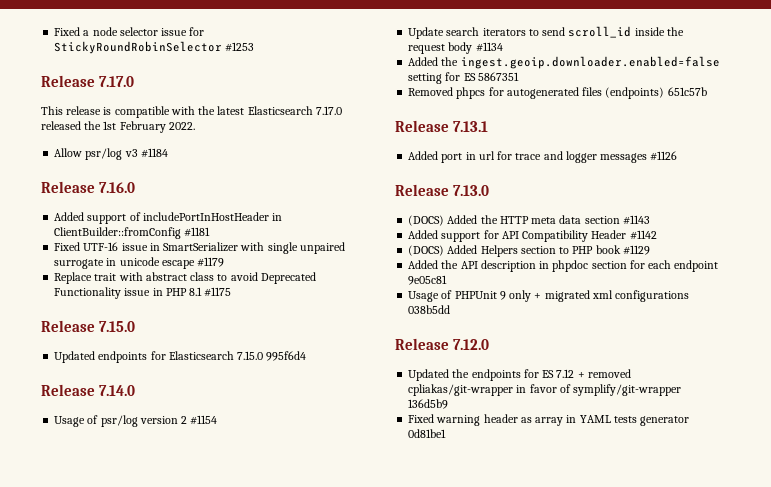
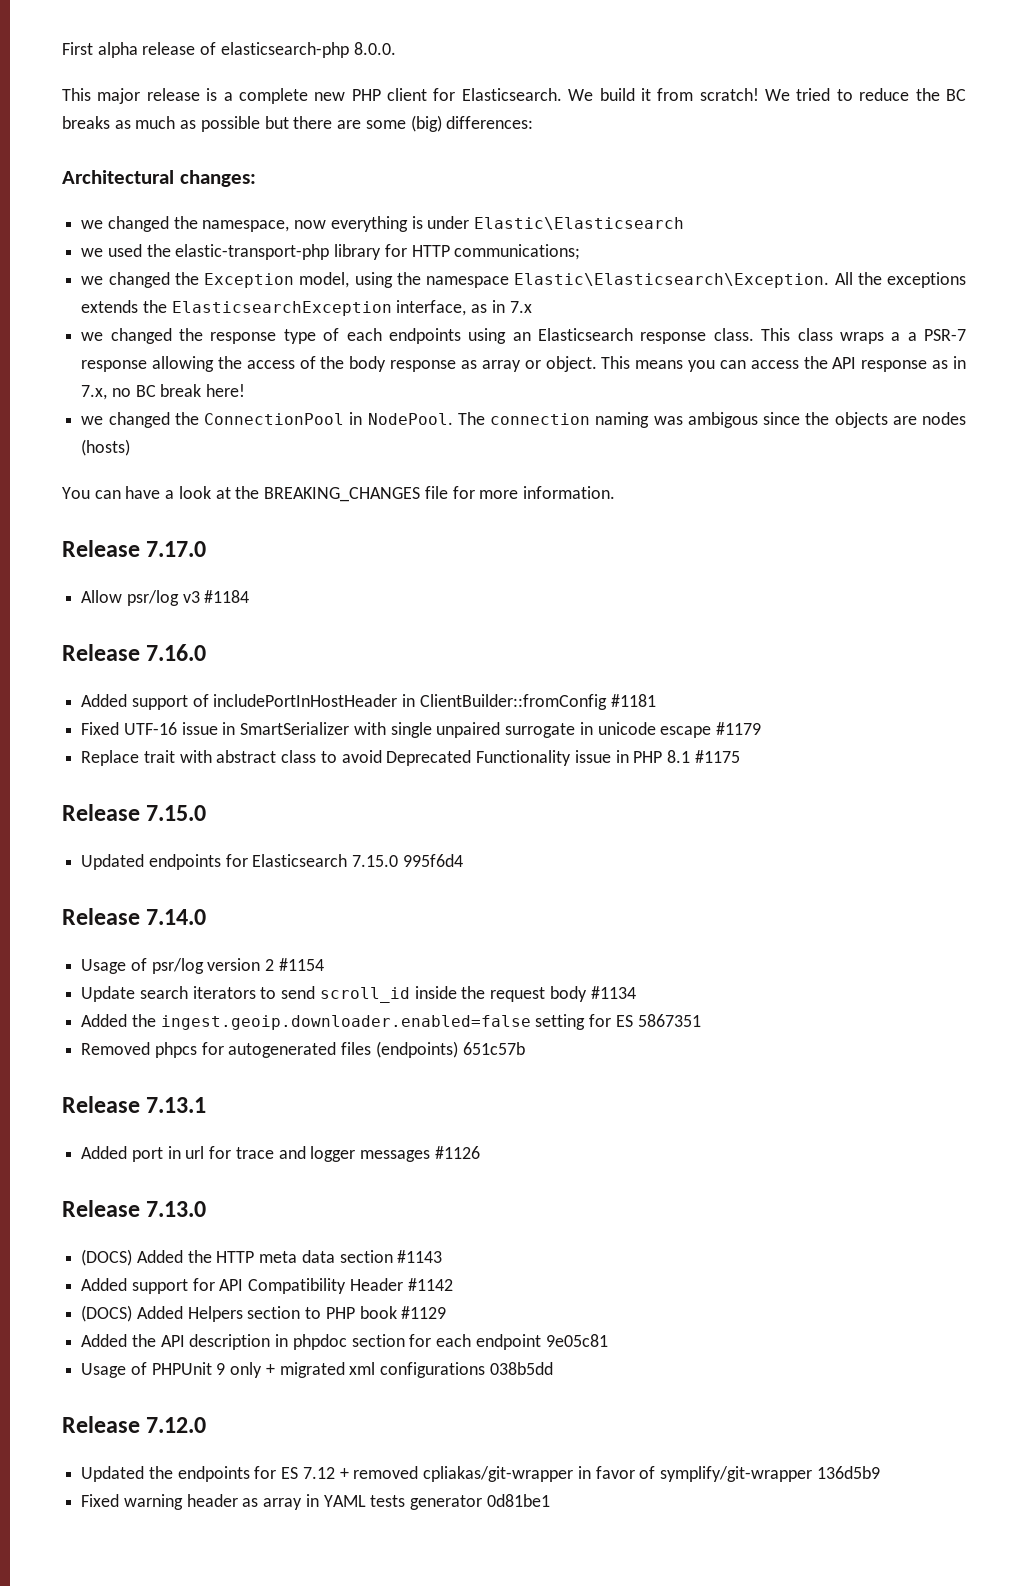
[54,27,205,36] [54,41,255,54] [41,75,135,87] [41,106,342,118] [41,121,195,133] Fixed a node selector issue for StickyRoundRobinSelector #1253 // Release 7.17.0 // This release is compatible with the latest Elasticsearch 7.17.0 released the 1st February 2022. -> [62,42,396,58] [62,88,967,104] [62,115,534,132] [62,170,256,187] [81,216,685,232] [81,244,581,260] [81,272,966,288] [81,300,532,316] [81,328,966,344] [81,356,966,372] [81,384,246,400] [81,412,966,428] [81,439,131,456] [62,486,615,502] [62,540,207,557] First alpha release of elasticsearch-php 8.0.0. // This major release is a complete new PHP client for Elasticsearch. We build it from scratch! We tried to reduce the BC breaks as much as possible but there are some (big) differences: // Architectural changes: // we changed the namespace, now everything is under Elastic\Elasticsearch // we used the elastic-transport-php library for HTTP communications; // we changed the Exception model, using the namespace Elastic\Elasticsearch\Exception. All the exceptions extends the ElasticsearchException interface, as in 7.x // we changed the response type of each endpoints using an Elasticsearch response class. This class wraps a a PSR-7 response allowing the access of the body response as array or object. This means you can access the API response as in 7.x, no BC break here! // we changed the ConnectionPool in NodePool. The connection naming was ambigous since the objects are nodes (hosts) // You can have a look at the BREAKING_CHANGES file for more information. // Release 7.17.0

